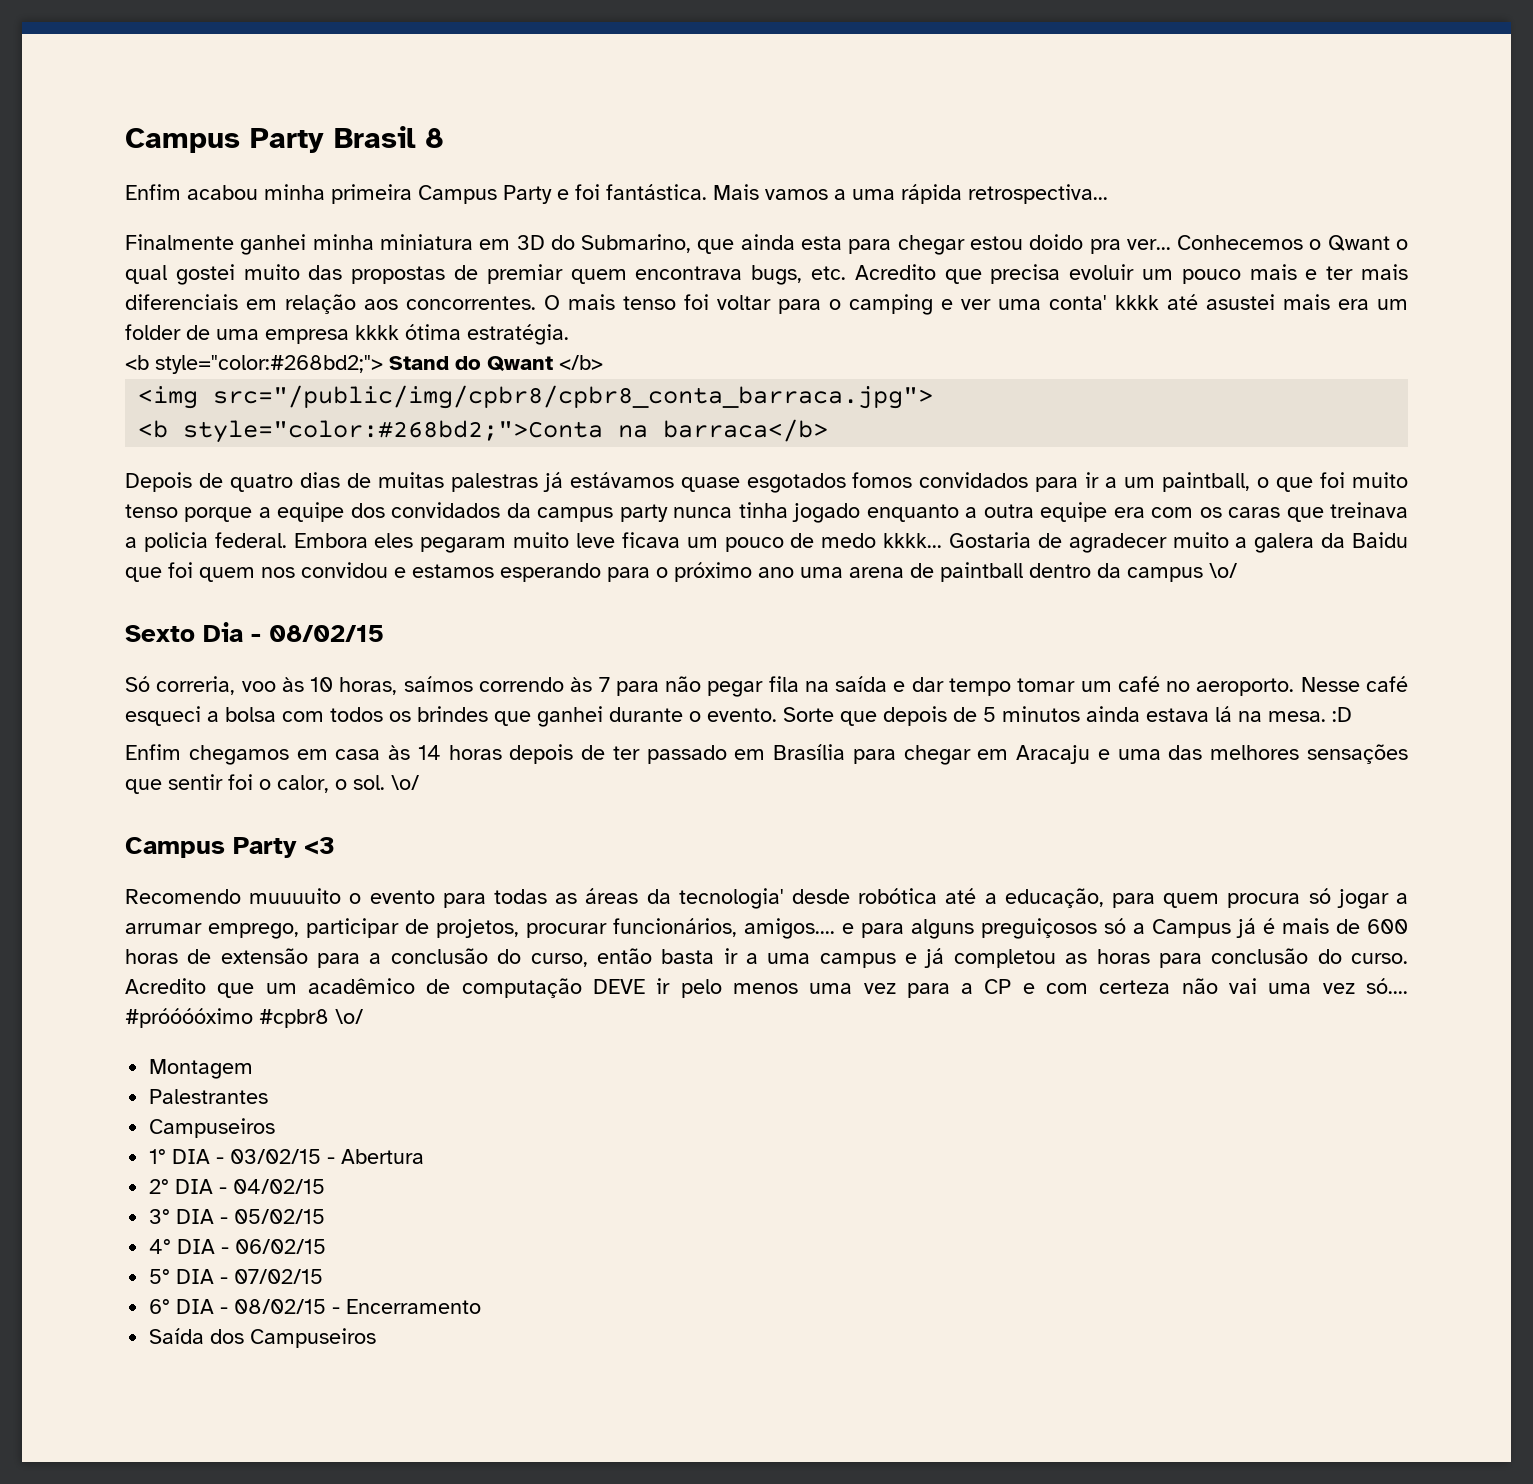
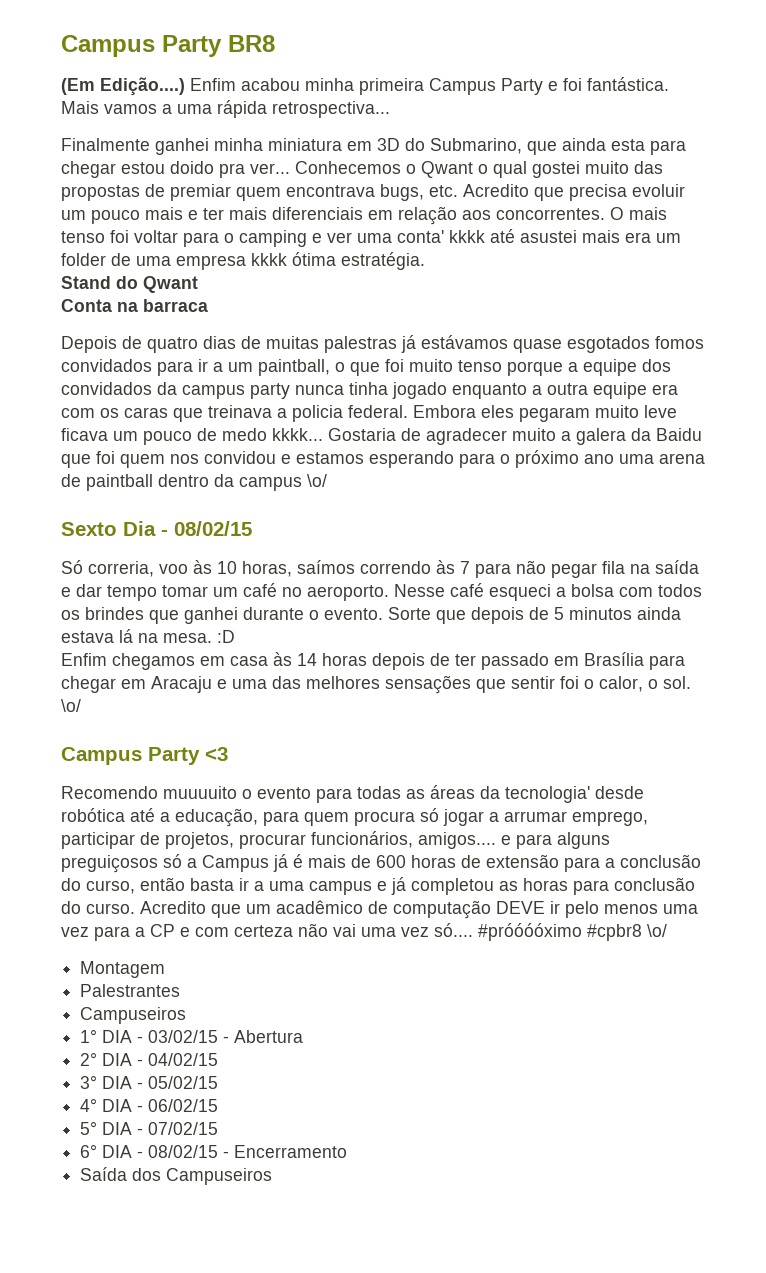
[125,126,444,153] Campus Party Brasil 8 // -> [61,35,275,57] [61,77,185,96] Campus Party BR8 // (Em Edição....)
[125,355,383,374] <b style="color:#268bd2;"> -> (425, 261) none
[559,355,603,370] [138,385,934,409] [138,419,829,443] </b> // <img src="/public/img/cpbr8/cpbr8_conta_barraca.jpg"> // <b style="color:#268bd2;">Conta na barraca</b> -> [61,299,208,312] // Conta na barraca

